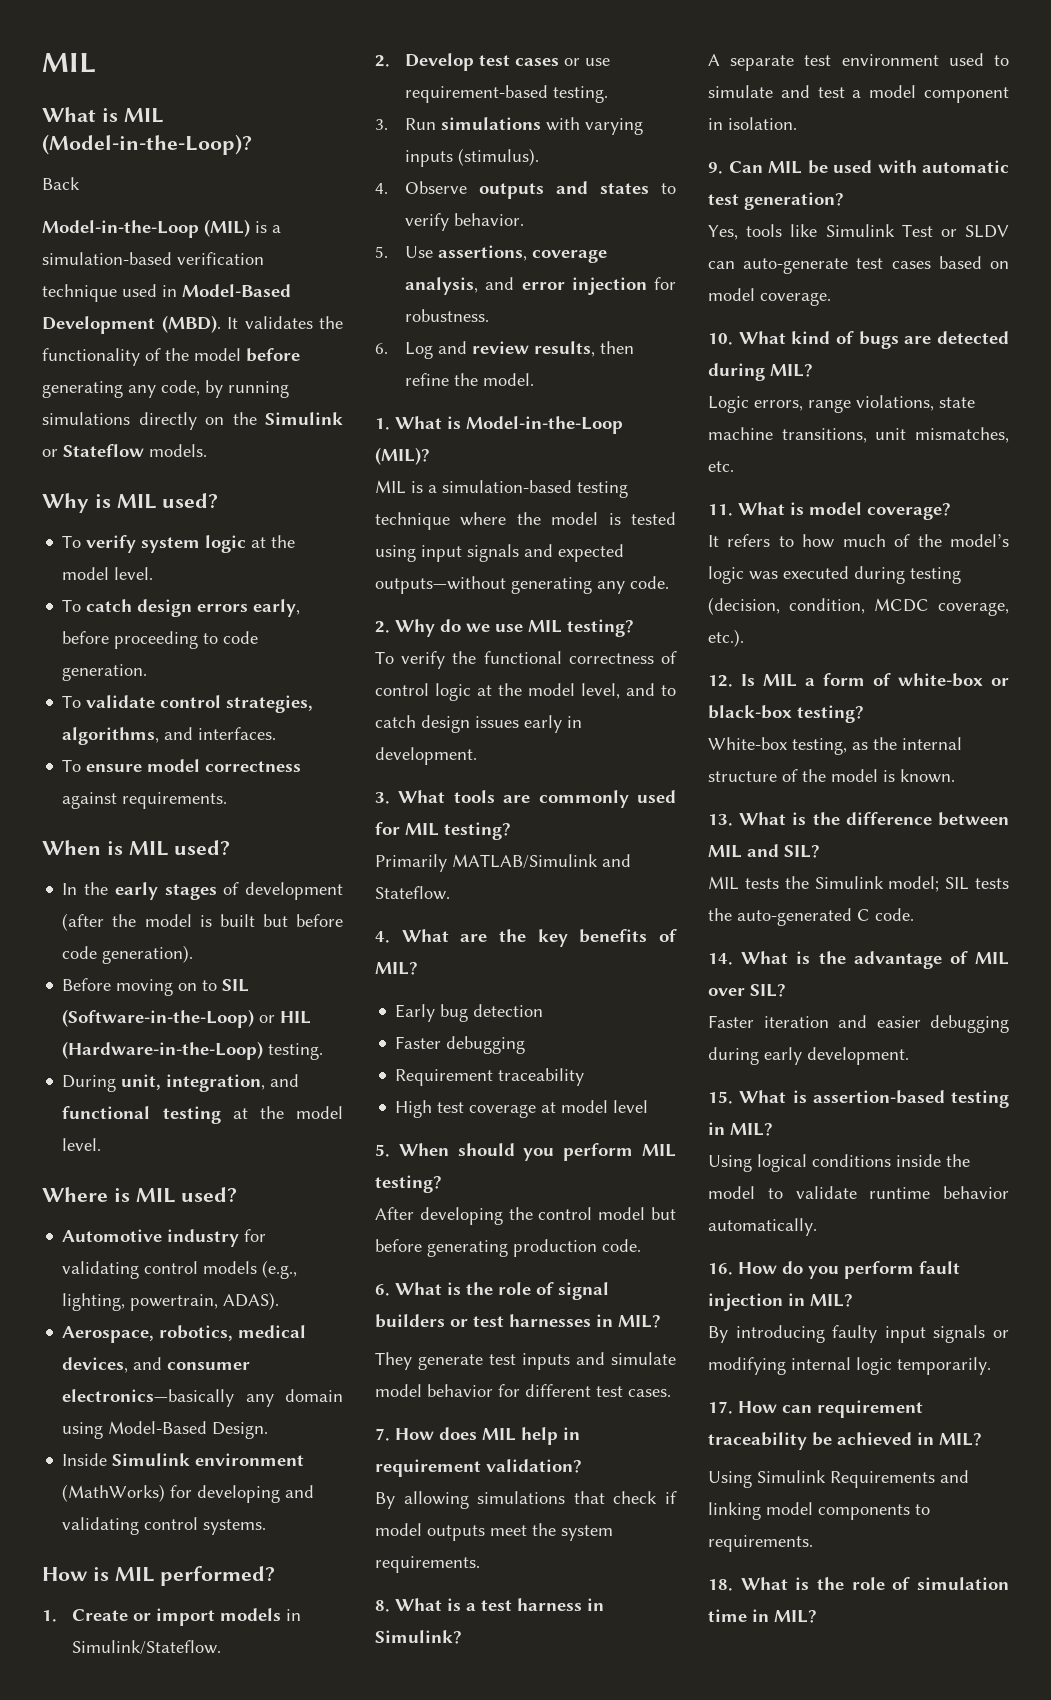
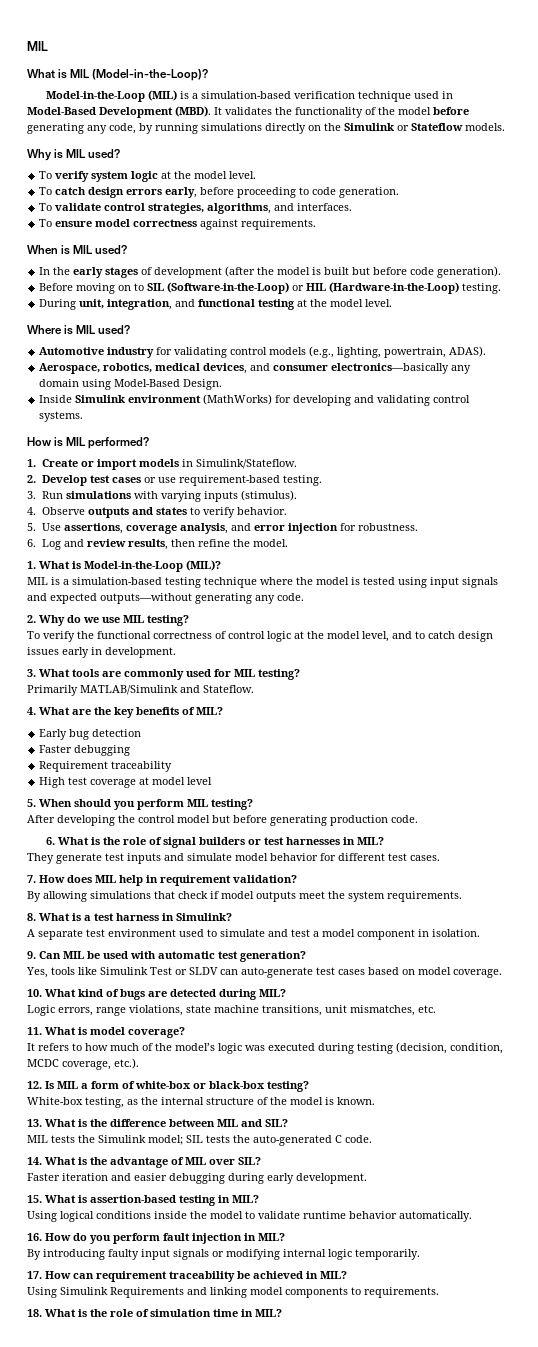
[42,177,80,190] // Back -> (209, 75) none

